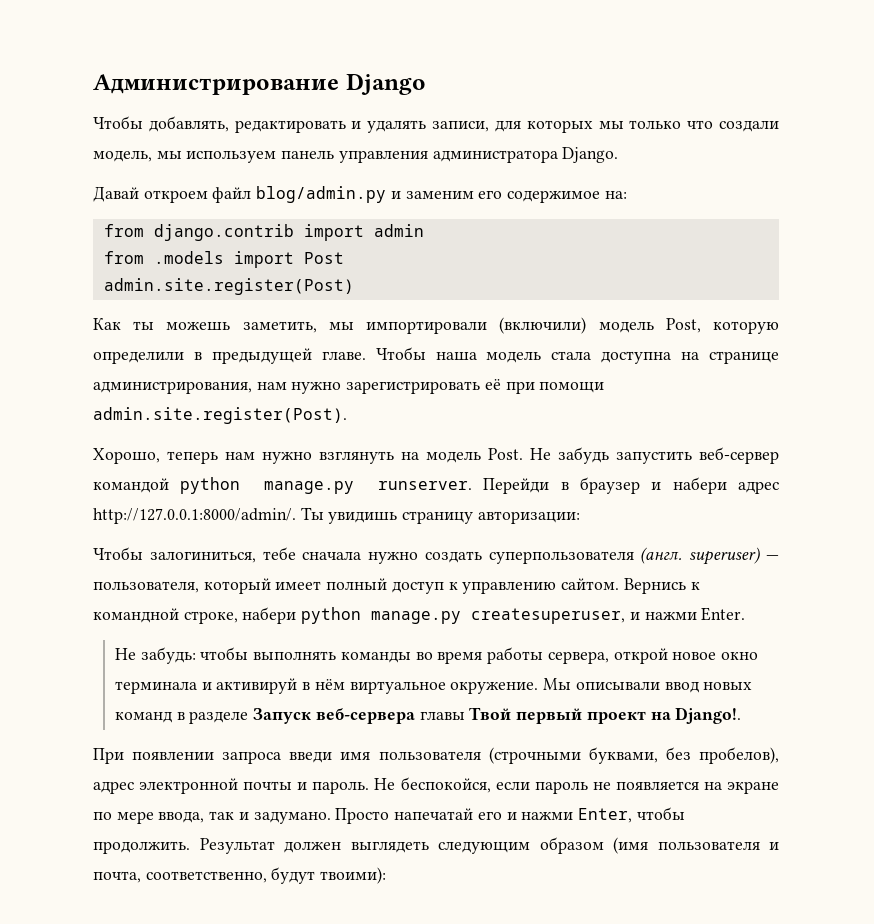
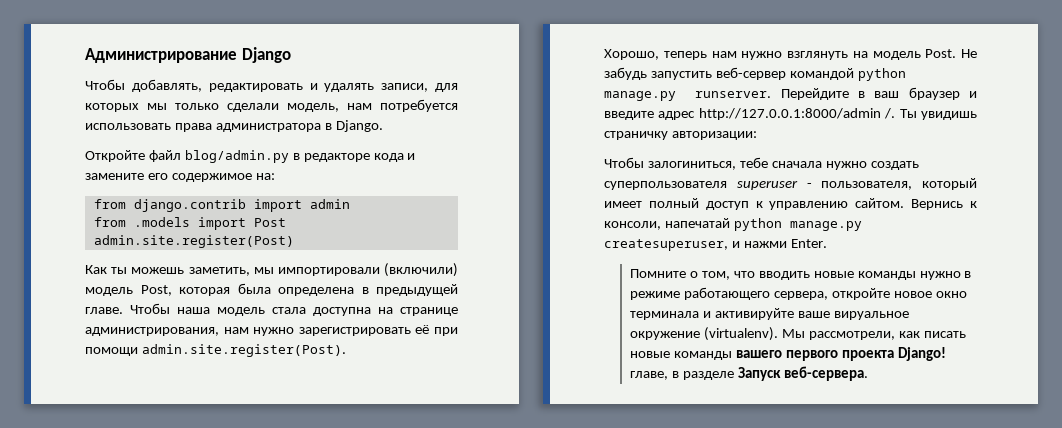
[687,120,780,132] [93,147,619,163] [93,186,474,203] что создали модель, мы используем панель управления администратора Django. // Давай откроем файл blog/admin.py и заменим -> [227,99,458,112] [85,120,383,132] [85,150,416,163] [85,173,144,180] сделали модель, нам потребуется использовать права администратора в Django. // Откройте файл blog/admin.py в редакторе кода и замените
[713,321,779,334] [93,351,184,364] которую определили -> [179,283,354,296] которая была определена
[483,477,779,494] [93,508,296,524] Перейди в браузер и набери адрес http://127.0.0.1:8000/admin/. -> [780,87,977,100] [604,108,896,120] Перейдите в ваш браузер и введите адрес http://127.0.0.1:8000/admin /.
[402,511,474,524] страницу -> [604,131,668,140] страничку
[640,547,780,565] (англ. superuser) — -> [736,180,812,190] superuser -
[93,607,297,624] командной строке, набери -> [604,218,730,230] консоли, напечатай
[114,647,758,664] [114,678,753,694] [114,707,742,724] [93,747,779,764] [93,777,780,794] [93,807,685,824] [93,837,779,854] [93,867,387,884] Не забудь: чтобы выполнять команды во время работы сервера, открой новое окно терминала и активируй в нём виртуальное окружение. Мы описывали ввод новых команд в разделе Запуск веб-сервера главы Твой первый проект на Django!. // При появлении запроса введи имя пользователя (строчными буквами, без пробелов), адрес электронной почты и пароль. Не беспокойся, если пароль не появляется на экране по мере ввода, так и задумано. Просто напечатай его и нажми Enter, чтобы продолжить. Результат должен выглядеть следующим образом (имя пользователя и почта, соответственно, будут твоими): -> [630,269,972,280] [630,287,967,300] [630,308,909,320] [630,327,966,341] [630,347,946,361] [630,366,868,381] Помните о том, что вводить новые команды нужно в режиме работающего сервера, откройте новое окно терминала и активируйте ваше вируальное окружение (virtualenv). Мы рассмотрели, как писать новые команды вашего первого проекта Django! главе, в разделе Запуск веб-сервера.

